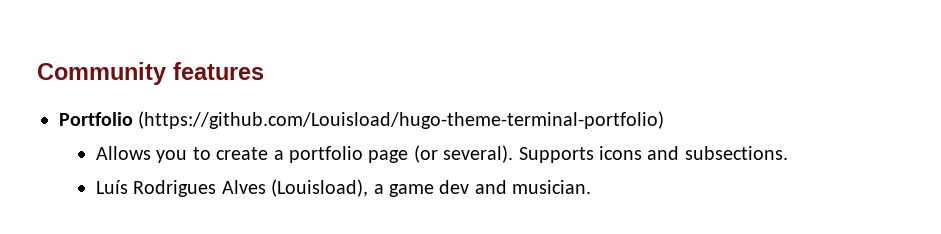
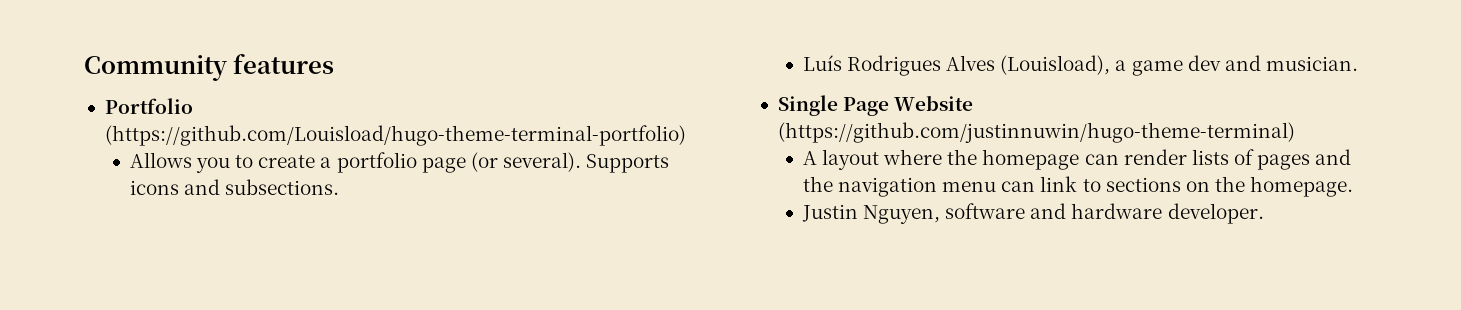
(592, 187) none -> [777,95,974,116] [777,122,1295,143] [802,149,1352,170] [802,176,1354,197] [801,203,1264,224] // Single Page Website (https://github.com/justinnuwin/hugo-theme-terminal) // A layout where the homepage can render lists of pages and the navigation menu can link to sections on the homepage. // Justin Nguyen, software and hardware developer.

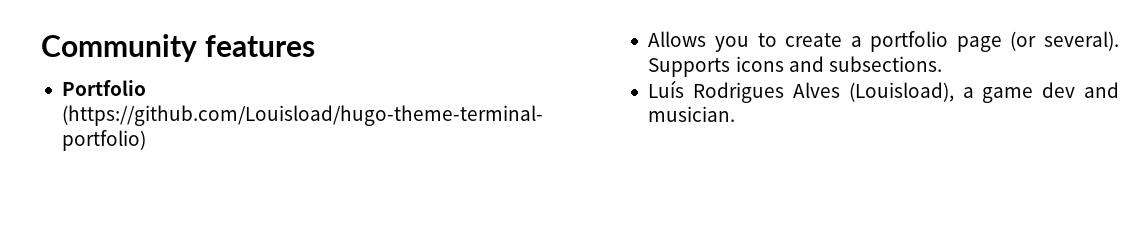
[777,95,974,116] [777,122,1295,143] [802,149,1352,170] [802,176,1354,197] [801,203,1264,224] // Single Page Website (https://github.com/justinnuwin/hugo-theme-terminal) // A layout where the homepage can render lists of pages and the navigation menu can link to sections on the homepage. // Justin Nguyen, software and hardware developer. -> (736, 114) none

